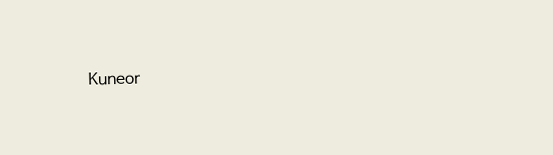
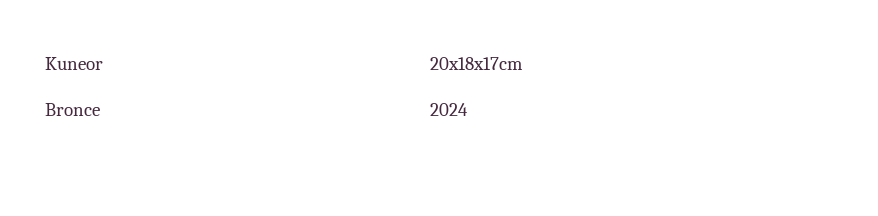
(142, 78) none -> [45,103,100,116] [430,57,523,70] [430,103,468,116] // Bronce // 20x18x17cm // 2024

